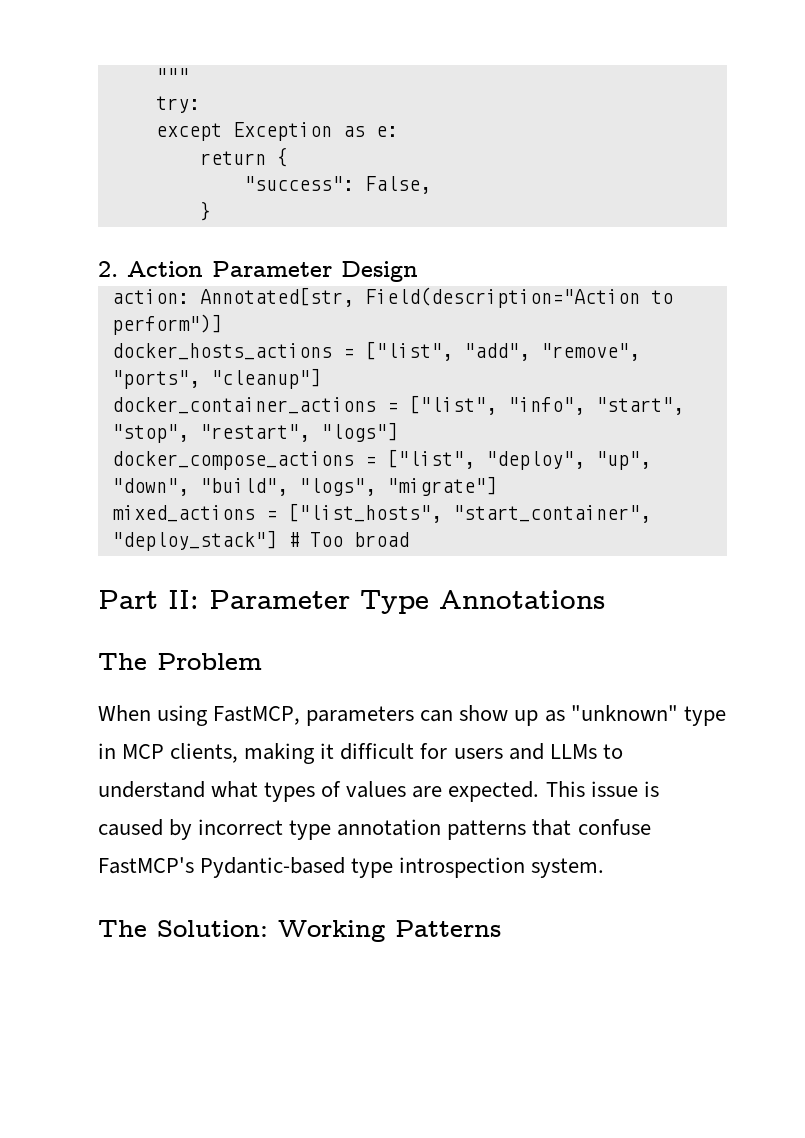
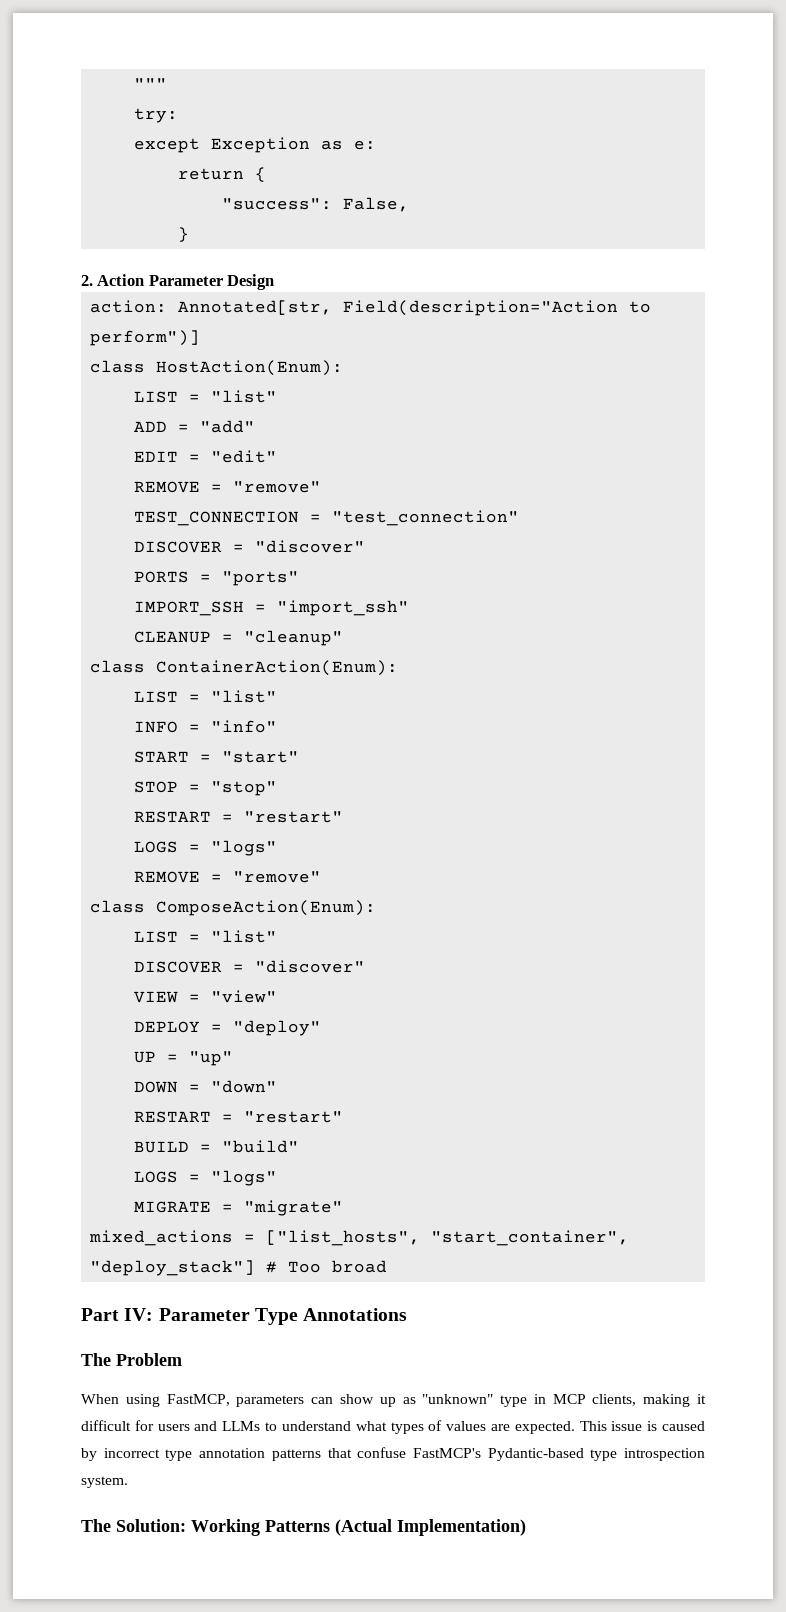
[111,341,640,361] [111,368,321,389] [111,395,684,415] [111,422,398,443] [111,449,651,470] [111,476,497,496] docker_hosts_actions = ["list", "add", "remove", "ports", "cleanup"] // docker_container_actions = ["list", "info", "start", "stop", "restart", "logs"] // docker_compose_actions = ["list", "deploy", "up", "down", "build", "logs", "migrate"] -> [90,360,344,376] [134,390,278,403] [134,420,256,433] [134,450,278,463] [134,481,322,493] [134,510,520,526] [134,540,366,553] [134,571,300,586] [134,600,410,616] [134,630,344,646] [90,660,399,676] [134,690,278,703] [134,720,278,733] [134,751,300,763] [134,781,278,796] [134,811,344,823] [134,840,278,856] [134,871,322,883] [90,900,377,916] [134,930,278,943] [134,960,366,973] [134,990,278,1003] [134,1020,322,1036] [134,1051,234,1066] [134,1080,278,1093] [134,1111,344,1123] [134,1140,300,1153] [134,1170,278,1186] [134,1200,344,1216] class HostAction(Enum): // LIST = "list" // ADD = "add" // EDIT = "edit" // REMOVE = "remove" // TEST_CONNECTION = "test_connection" // DISCOVER = "discover" // PORTS = "ports" // IMPORT_SSH = "import_ssh" // CLEANUP = "cleanup" // class ContainerAction(Enum): // LIST = "list" // INFO = "info" // START = "start" // STOP = "stop" // RESTART = "restart" // LOGS = "logs" // REMOVE = "remove" // class ComposeAction(Enum): // LIST = "list" // DISCOVER = "discover" // VIEW = "view" // DEPLOY = "deploy" // UP = "up" // DOWN = "down" // RESTART = "restart" // BUILD = "build" // LOGS = "logs" // MIGRATE = "migrate"
[168,590,199,609] II: -> [124,1308,154,1321] IV:
(501, 928) none -> [335,1519,526,1536] (Actual Implementation)

